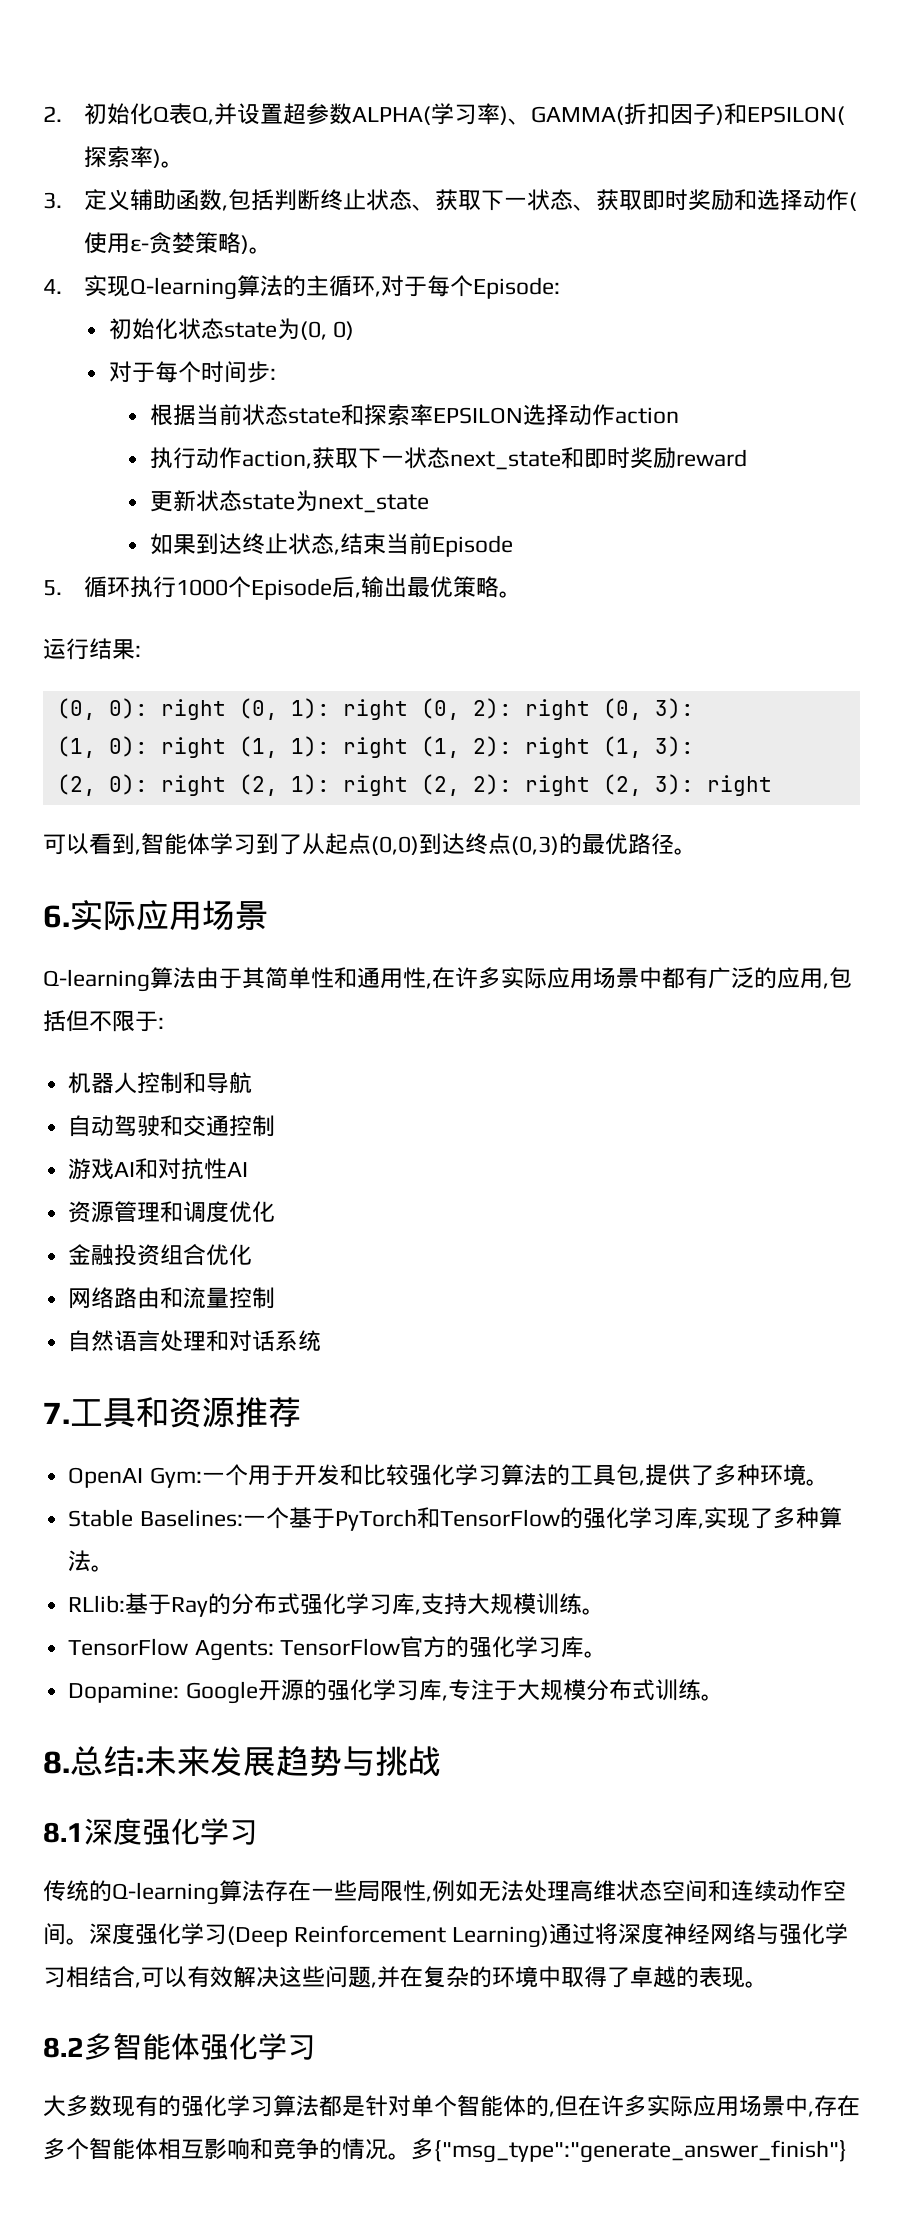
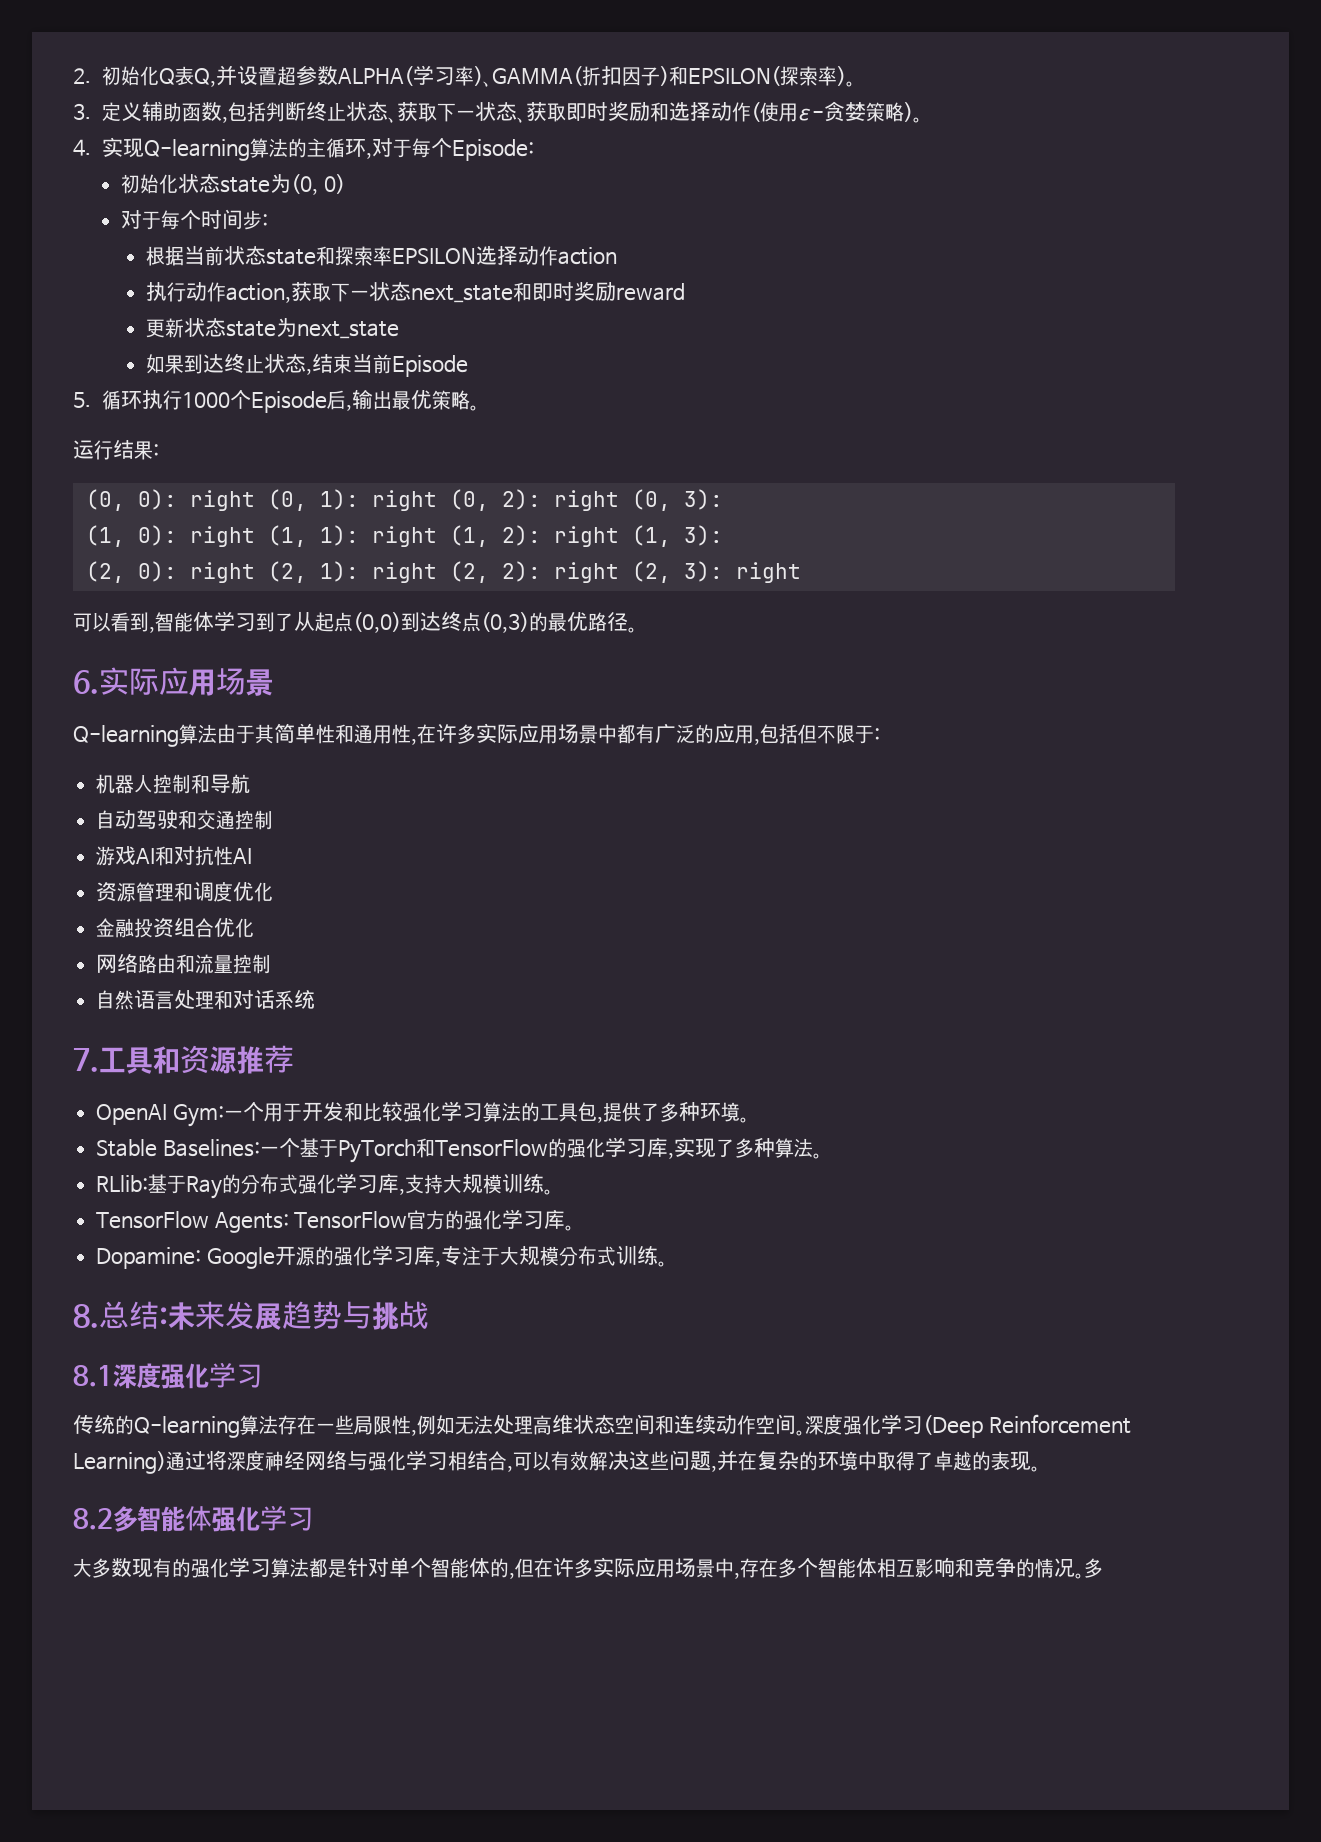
[434,2140,847,2163] {"msg_type":"generate_answer_finish"} -> (1103, 1568) none

